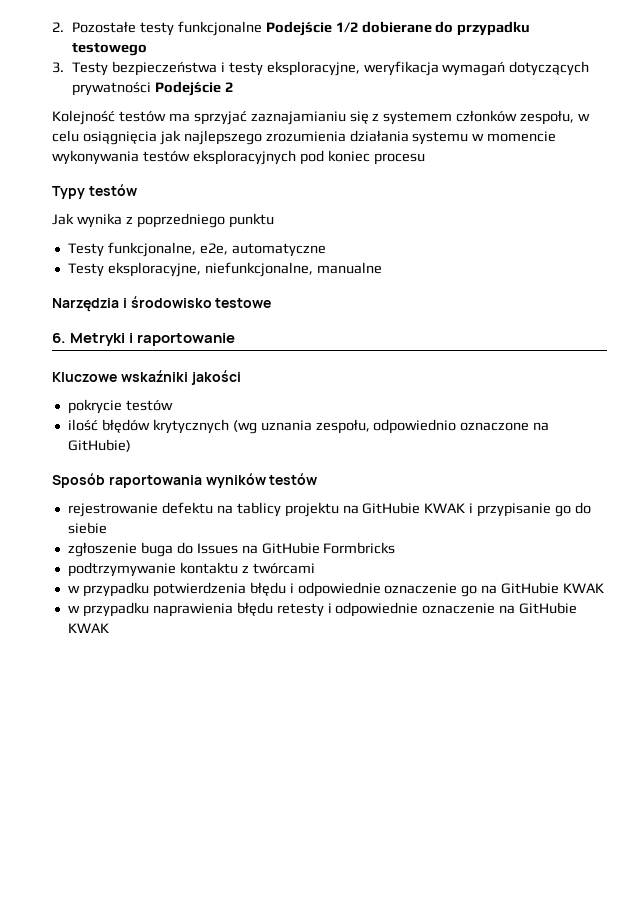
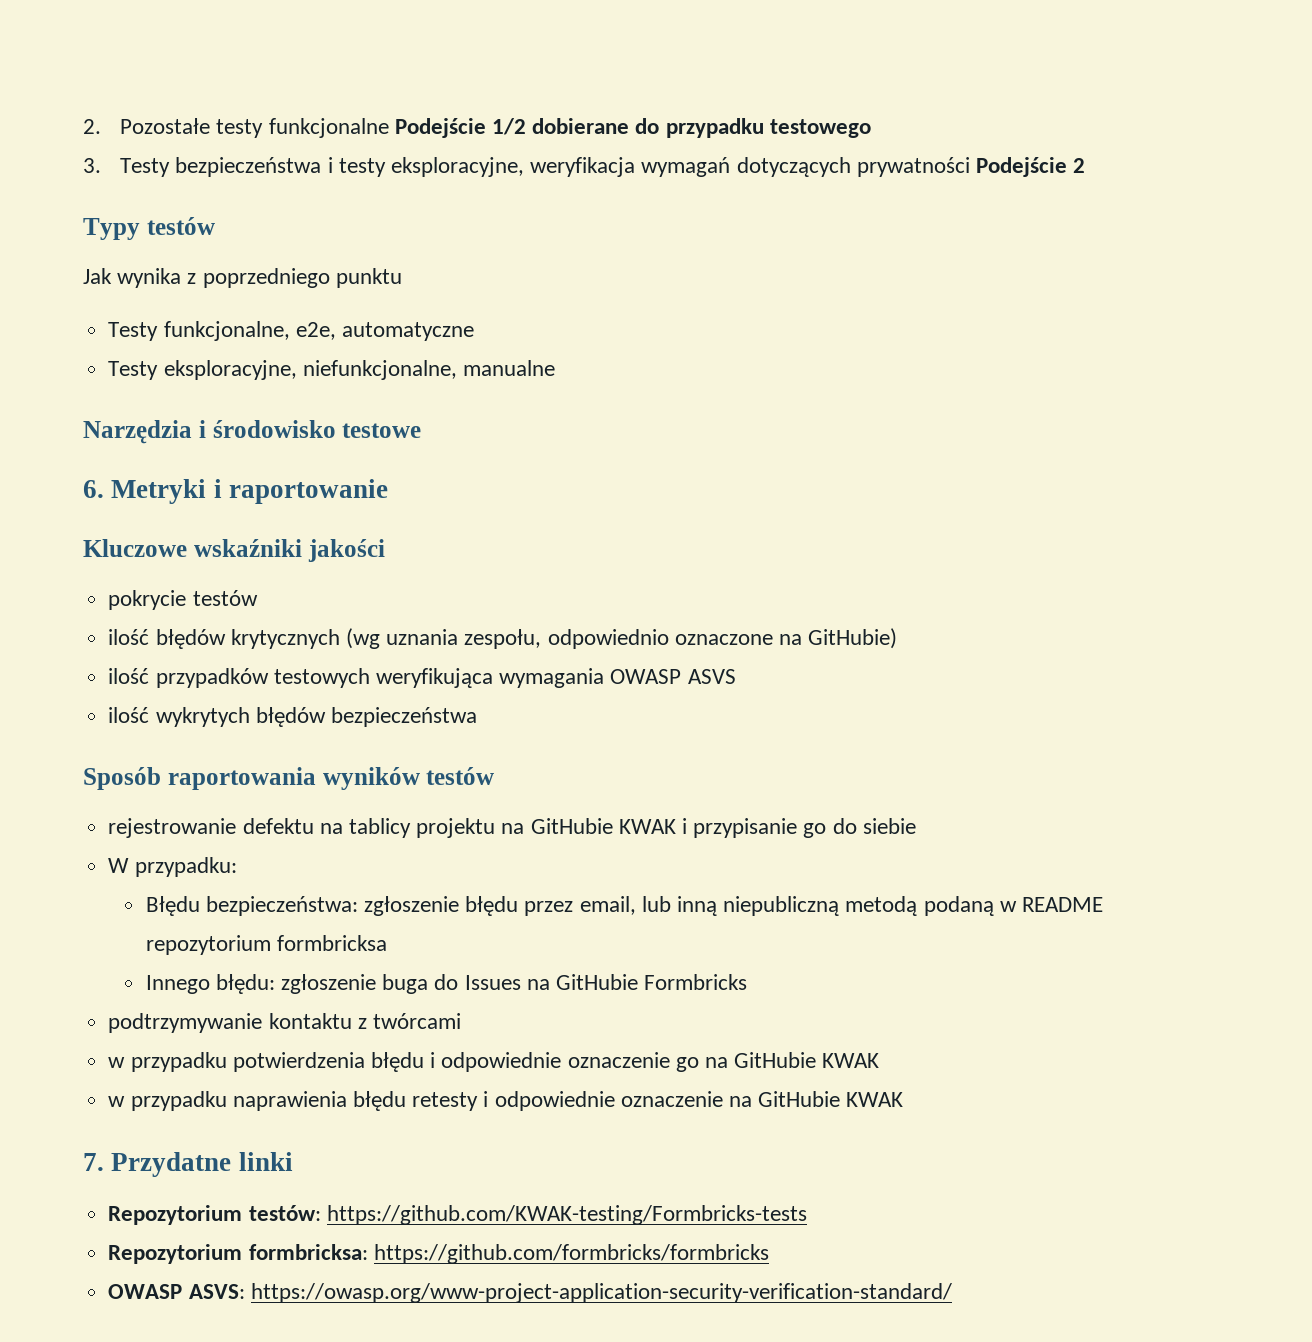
[52,110,591,125] [52,130,557,145] [52,150,425,165] // Kolejność testów ma sprzyjać zaznajamianiu się z systemem członków zespołu, w celu osiągnięcia jak najlepszego zrozumienia działania systemu w momencie wykonywania testów eksploracyjnych pod koniec procesu -> (1086, 165) none
(131, 445) none -> [108,668,736,688] [108,707,477,727] // ilość przypadków testowych weryfikująca wymagania OWASP ASVS // ilość wykrytych błędów bezpieczeństwa
(107, 528) none -> [108,857,237,877] [145,896,1104,916] [145,935,387,955] [145,974,275,994] W przypadku: // Błędu bezpieczeństwa: zgłoszenie błędu przez email, lub inną niepubliczną metodą podaną w README repozytorium formbricksa // Innego błędu:
(109, 628) none -> [83,1152,293,1177] [108,1205,807,1225] [108,1244,769,1264] [108,1283,952,1303] // 7. Przydatne linki // Repozytorium testów: https://github.com/KWAK-testing/Formbricks-tests // Repozytorium formbricksa: https://github.com/formbricks/formbricks // OWASP ASVS: https://owasp.org/www-project-application-security-verification-standard/

